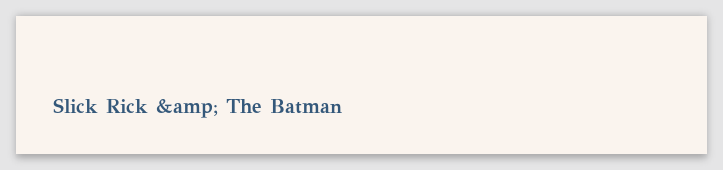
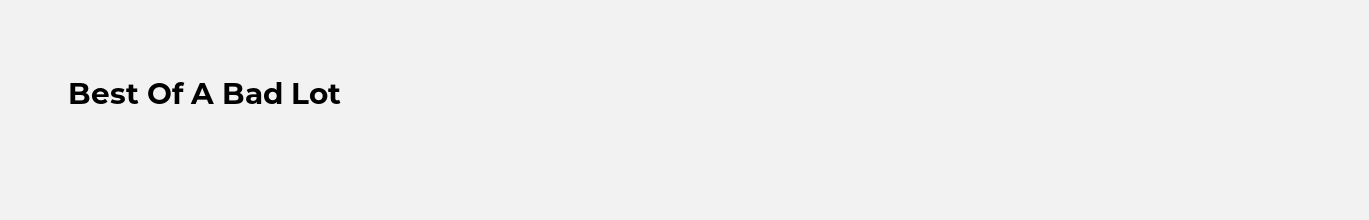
[53,98,342,118] Slick Rick &amp; The Batman -> [68,82,341,104] Best Of A Bad Lot

